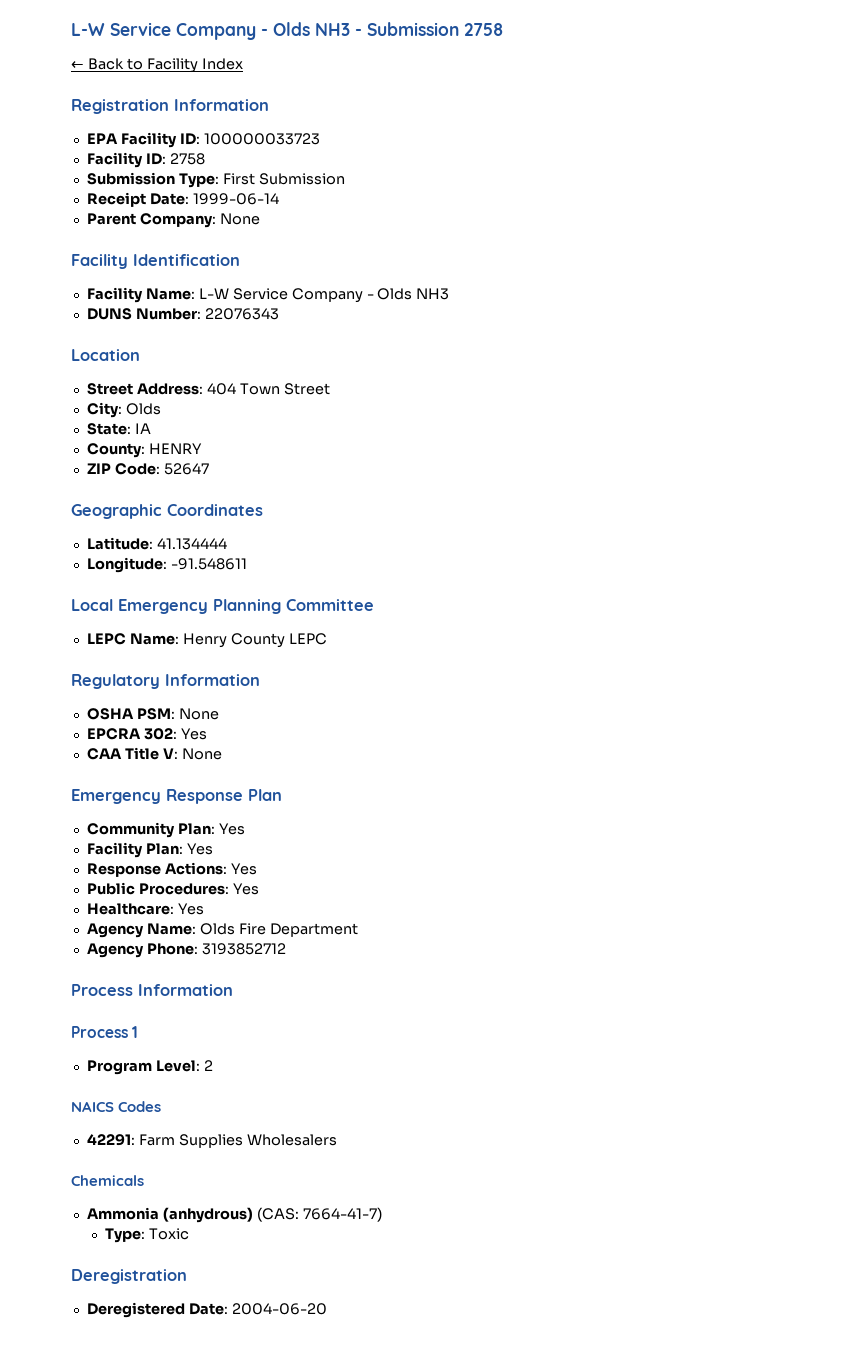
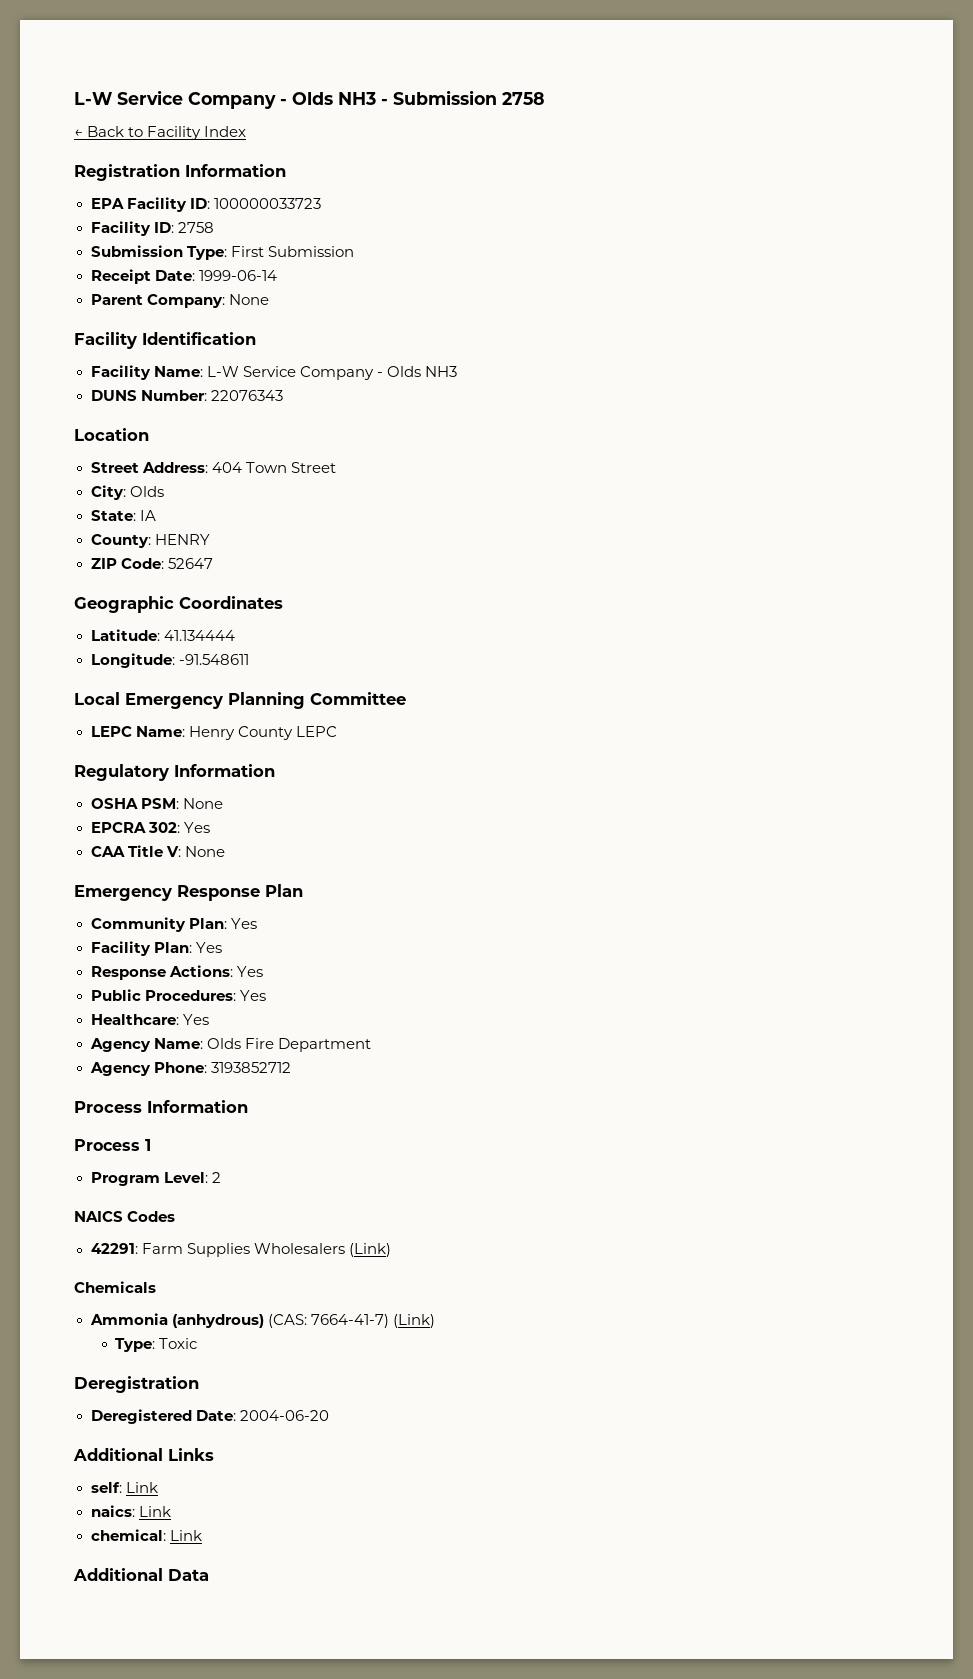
(337, 1140) none -> [348,1243,391,1257] (Link)
(382, 1214) none -> [392,1314,435,1328] (Link)
(327, 1309) none -> [73,1448,214,1461] [90,1482,158,1493] [90,1505,171,1517] [90,1529,202,1541] [73,1568,209,1581] // Additional Links // self: Link // naics: Link // chemical: Link // Additional Data

